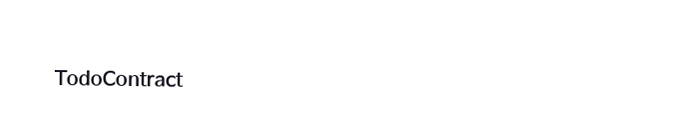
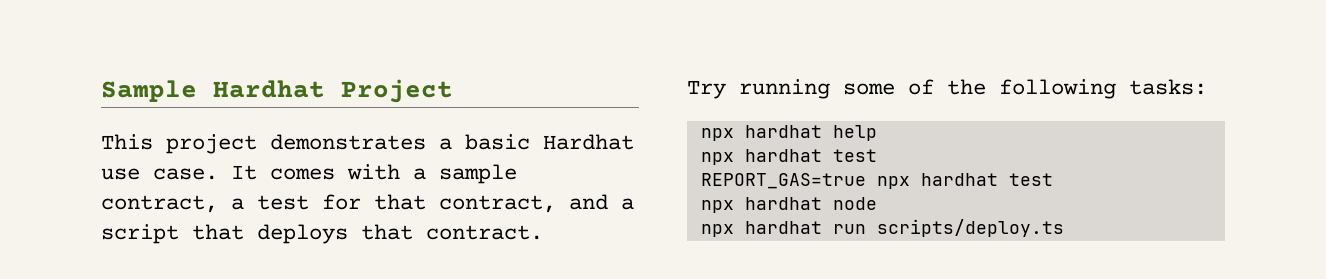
[54,69,184,88] TodoContract -> [101,79,453,103] [101,134,634,154] [101,164,517,184] [101,194,634,213] [101,224,543,244] [687,79,1207,99] [700,125,877,141] [700,149,877,165] [700,173,1053,189] [700,197,877,213] [700,219,1064,237] Sample Hardhat Project // This project demonstrates a basic Hardhat use case. It comes with a sample contract, a test for that contract, and a script that deploys that contract. // Try running some of the following tasks: // npx hardhat help // npx hardhat test // REPORT_GAS=true npx hardhat test // npx hardhat node // npx hardhat run scripts/deploy.ts

